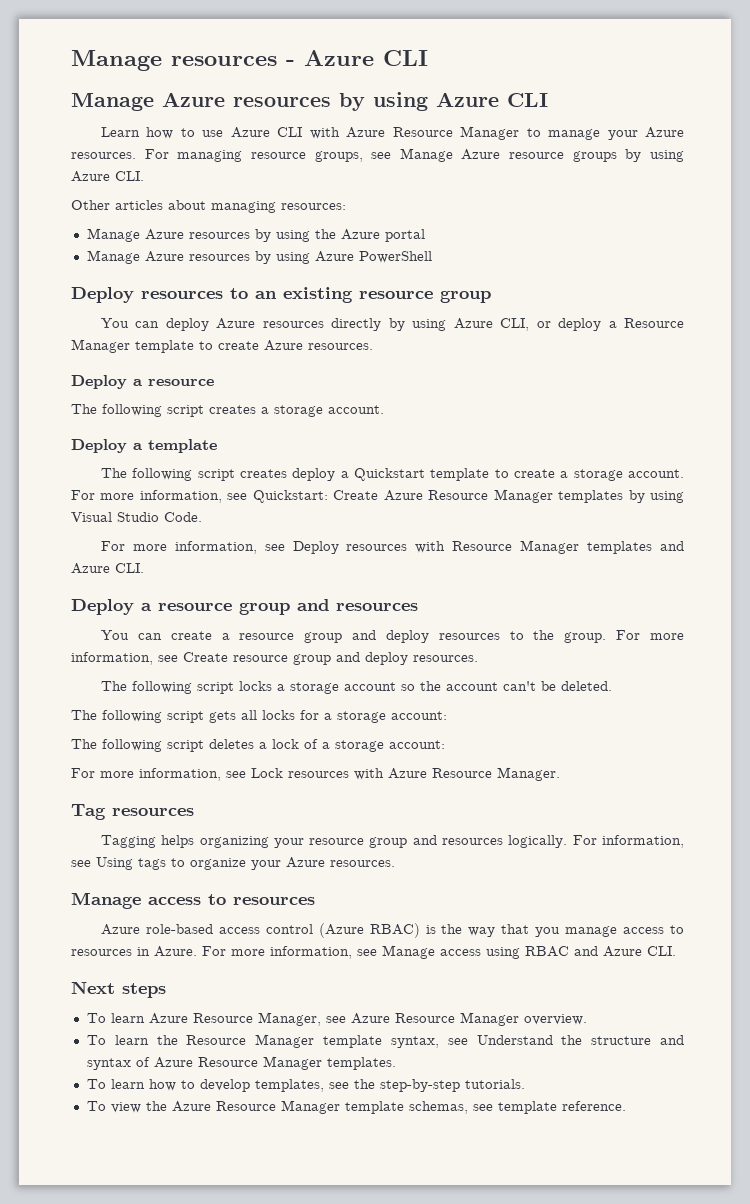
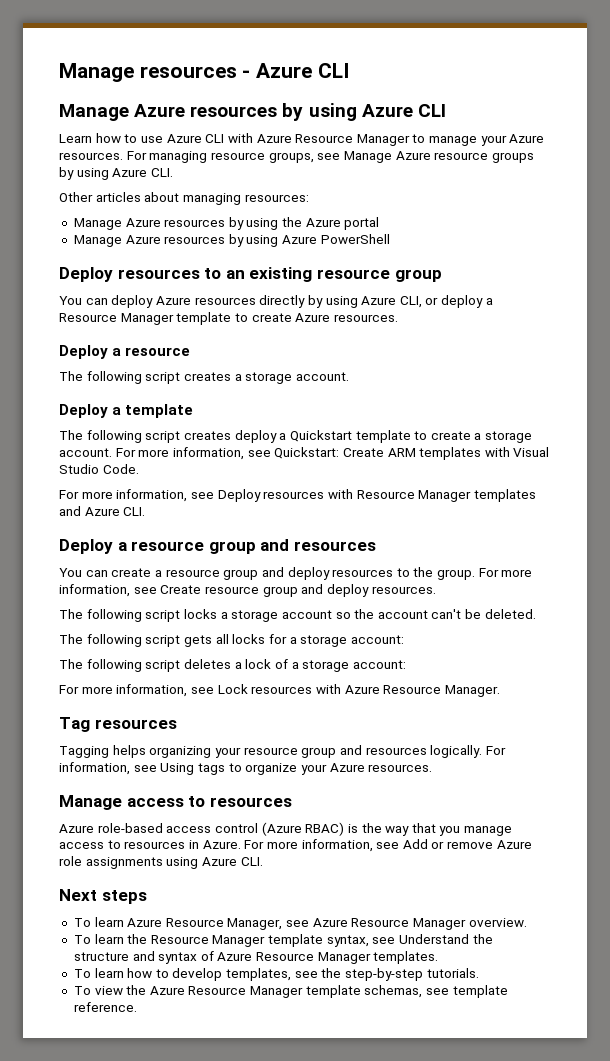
[383,489,684,503] Azure Resource Manager templates by using -> [387,447,510,460] ARM templates with
[382,945,598,959] Manage access using RBAC and -> [402,839,532,849] [59,856,199,869] Add or remove Azure role assignments using

